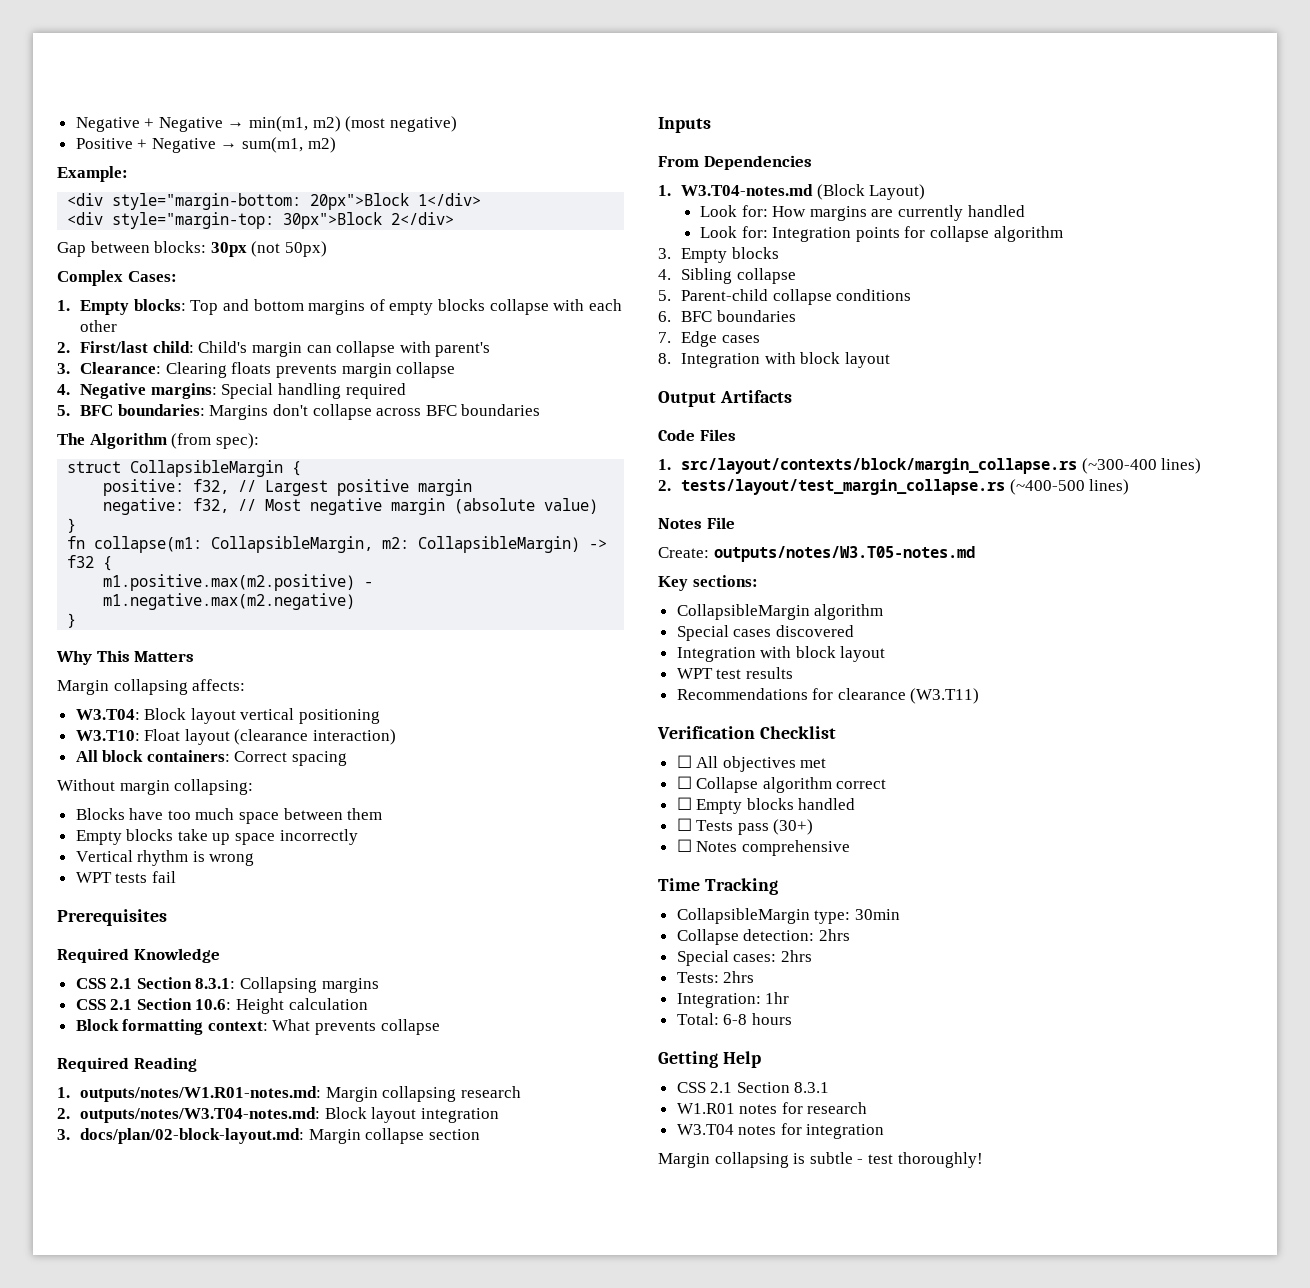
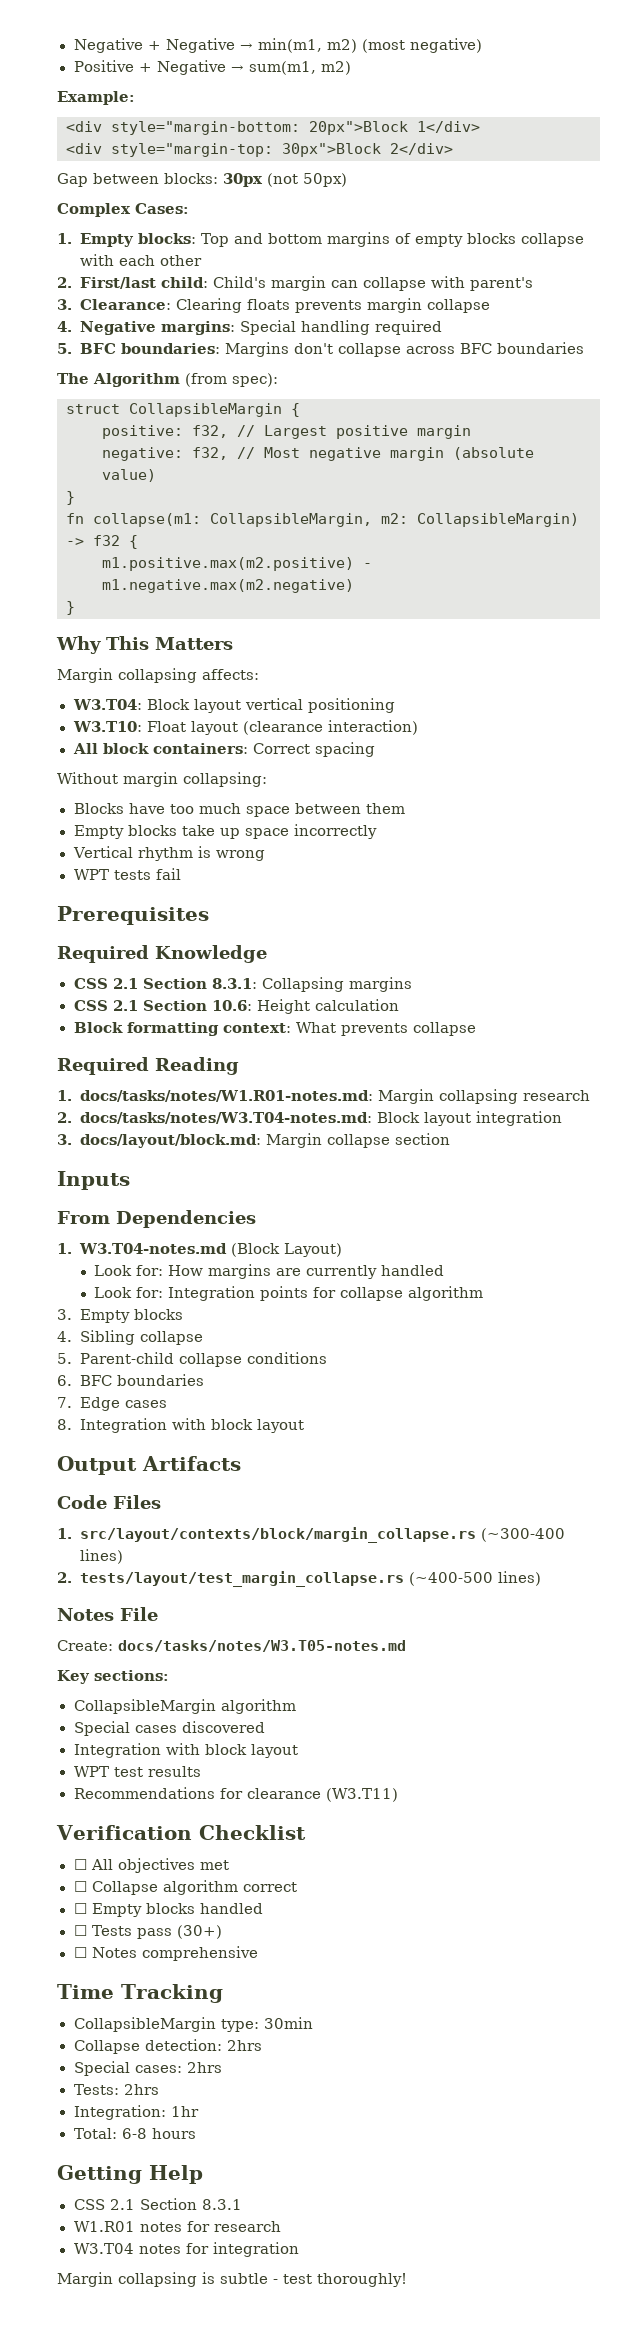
[80,1086,322,1102] outputs/notes/W1.R01-notes.md: -> [79,1090,373,1102] docs/tasks/notes/W1.R01-notes.md:
[80,1107,321,1123] outputs/notes/W3.T04-notes.md: -> [79,1112,372,1124] docs/tasks/notes/W3.T04-notes.md:
[80,1128,305,1144] docs/plan/02-block-layout.md: -> [79,1134,261,1148] docs/layout/block.md:
[713,546,975,562] outputs/notes/W3.T05-notes.md -> [118,1640,406,1652] docs/tasks/notes/W3.T05-notes.md

